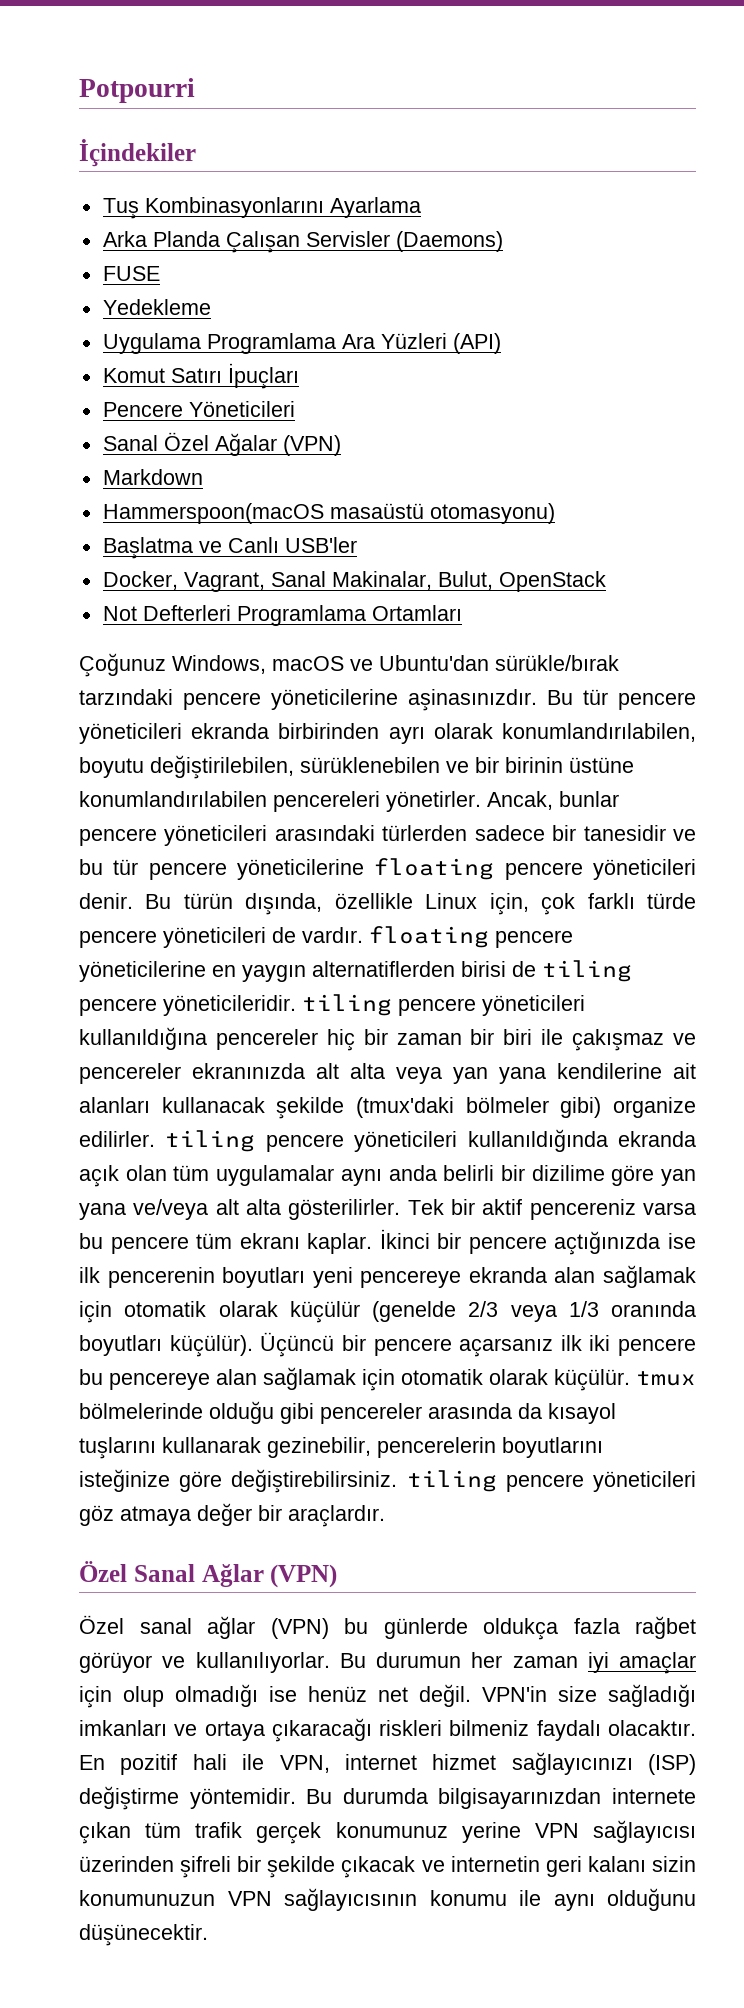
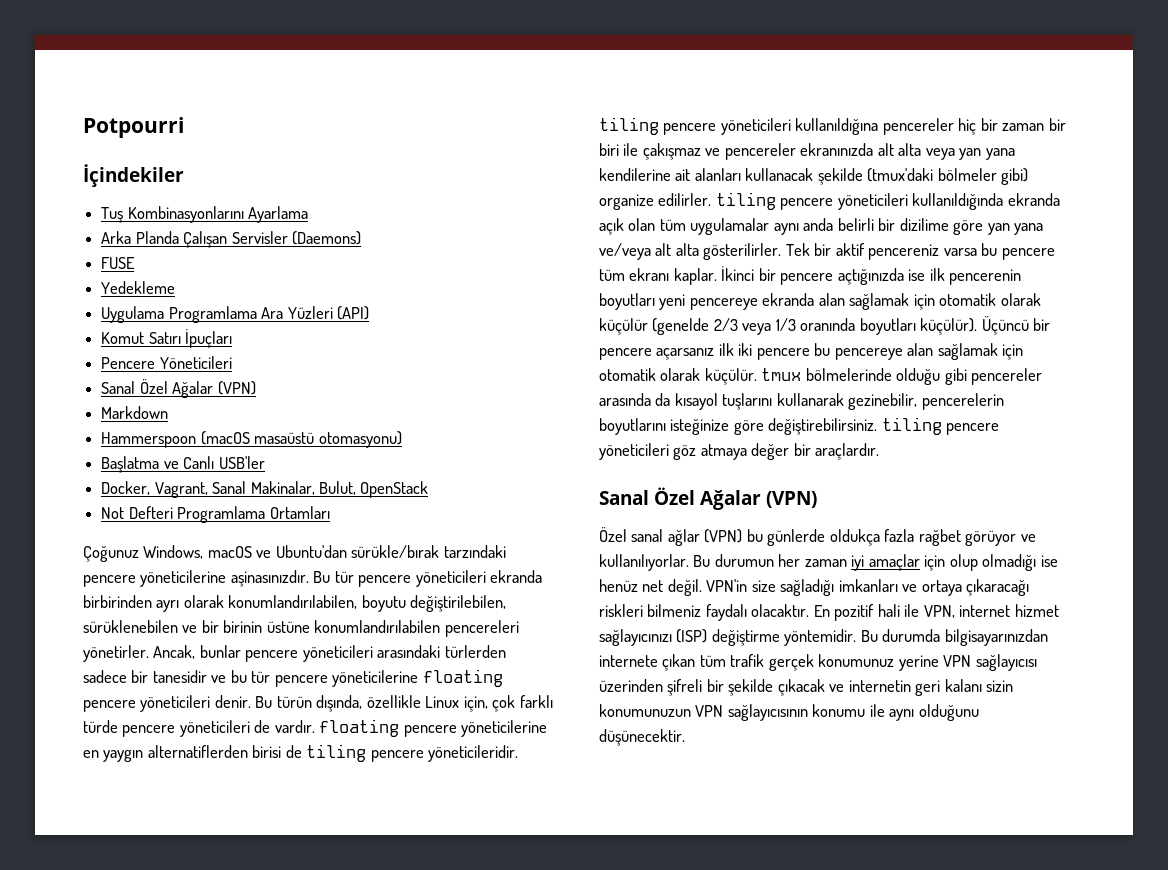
[102,503,324,524] Hammerspoon(macOS -> [101,431,250,448] Hammerspoon (macOS
[142,605,231,621] Defterleri -> [128,506,173,519] Defteri
[79,1561,264,1587] Özel Sanal Ağlar -> [599,487,761,510] Sanal Özel Ağalar

